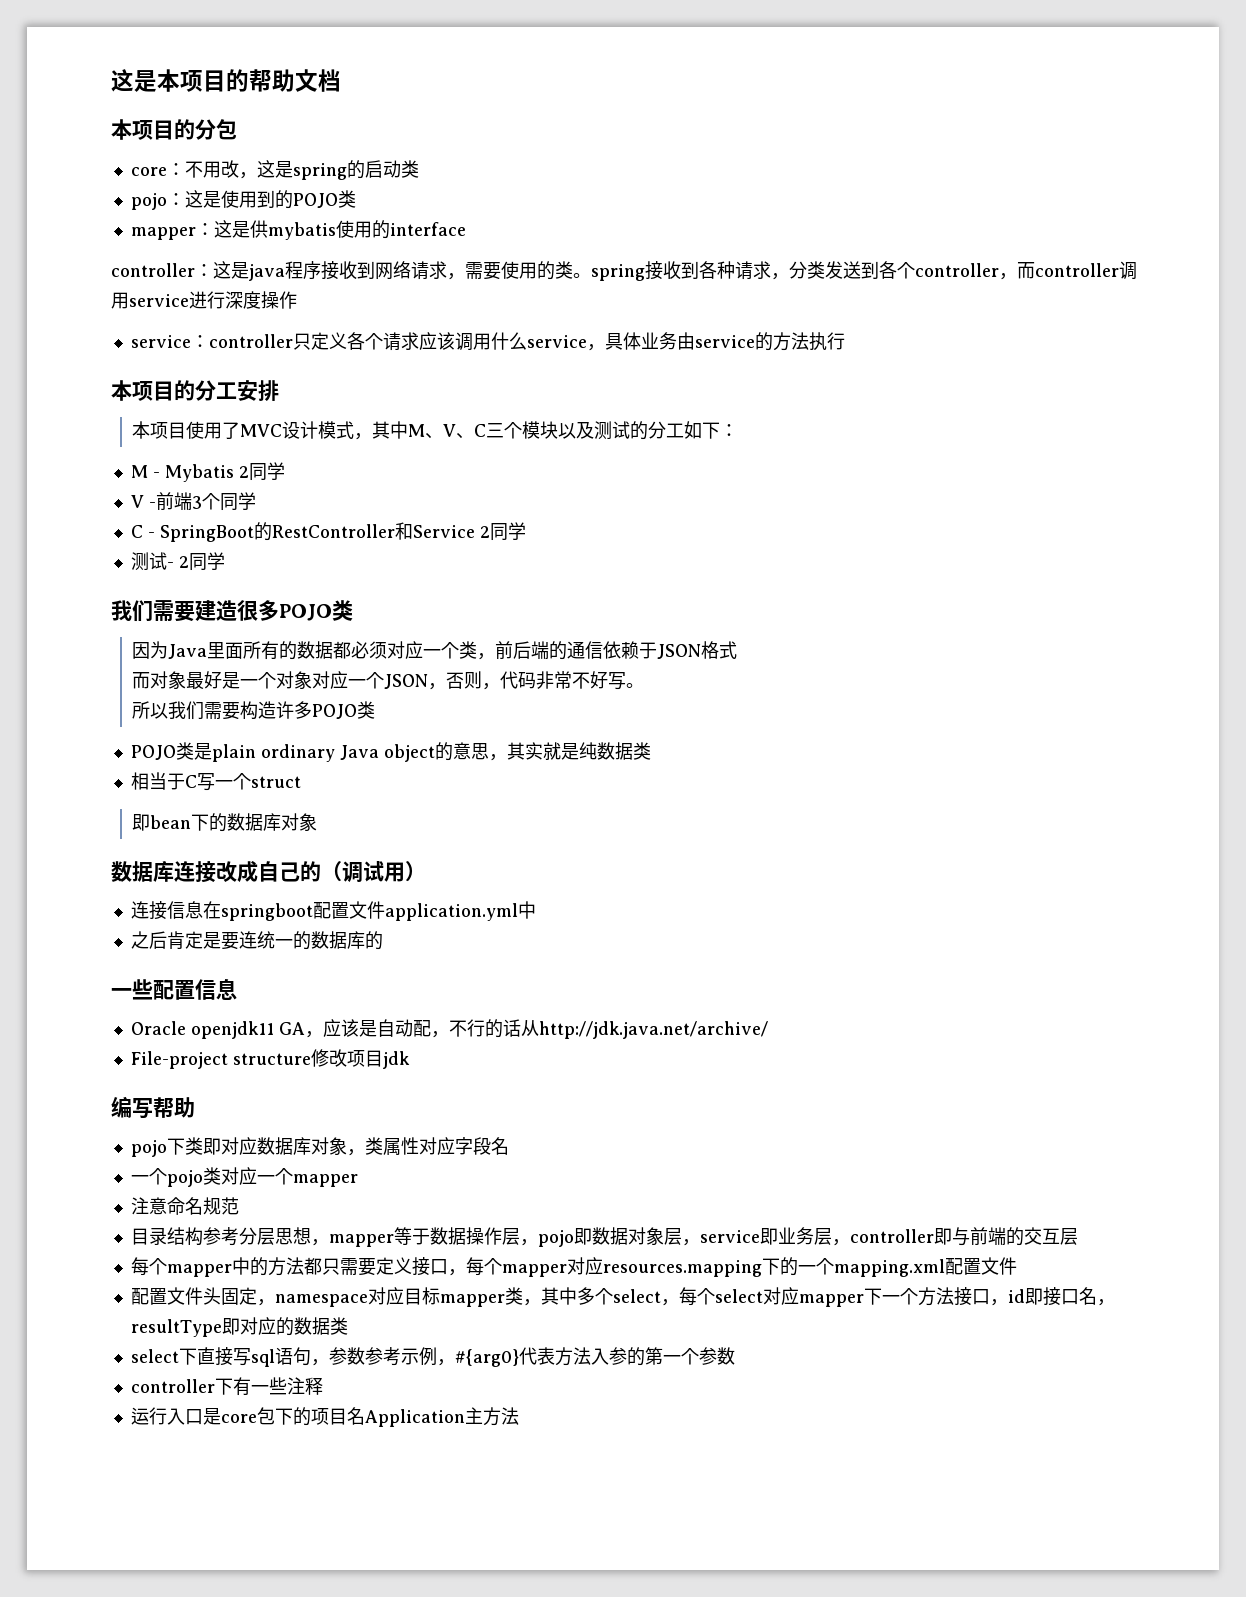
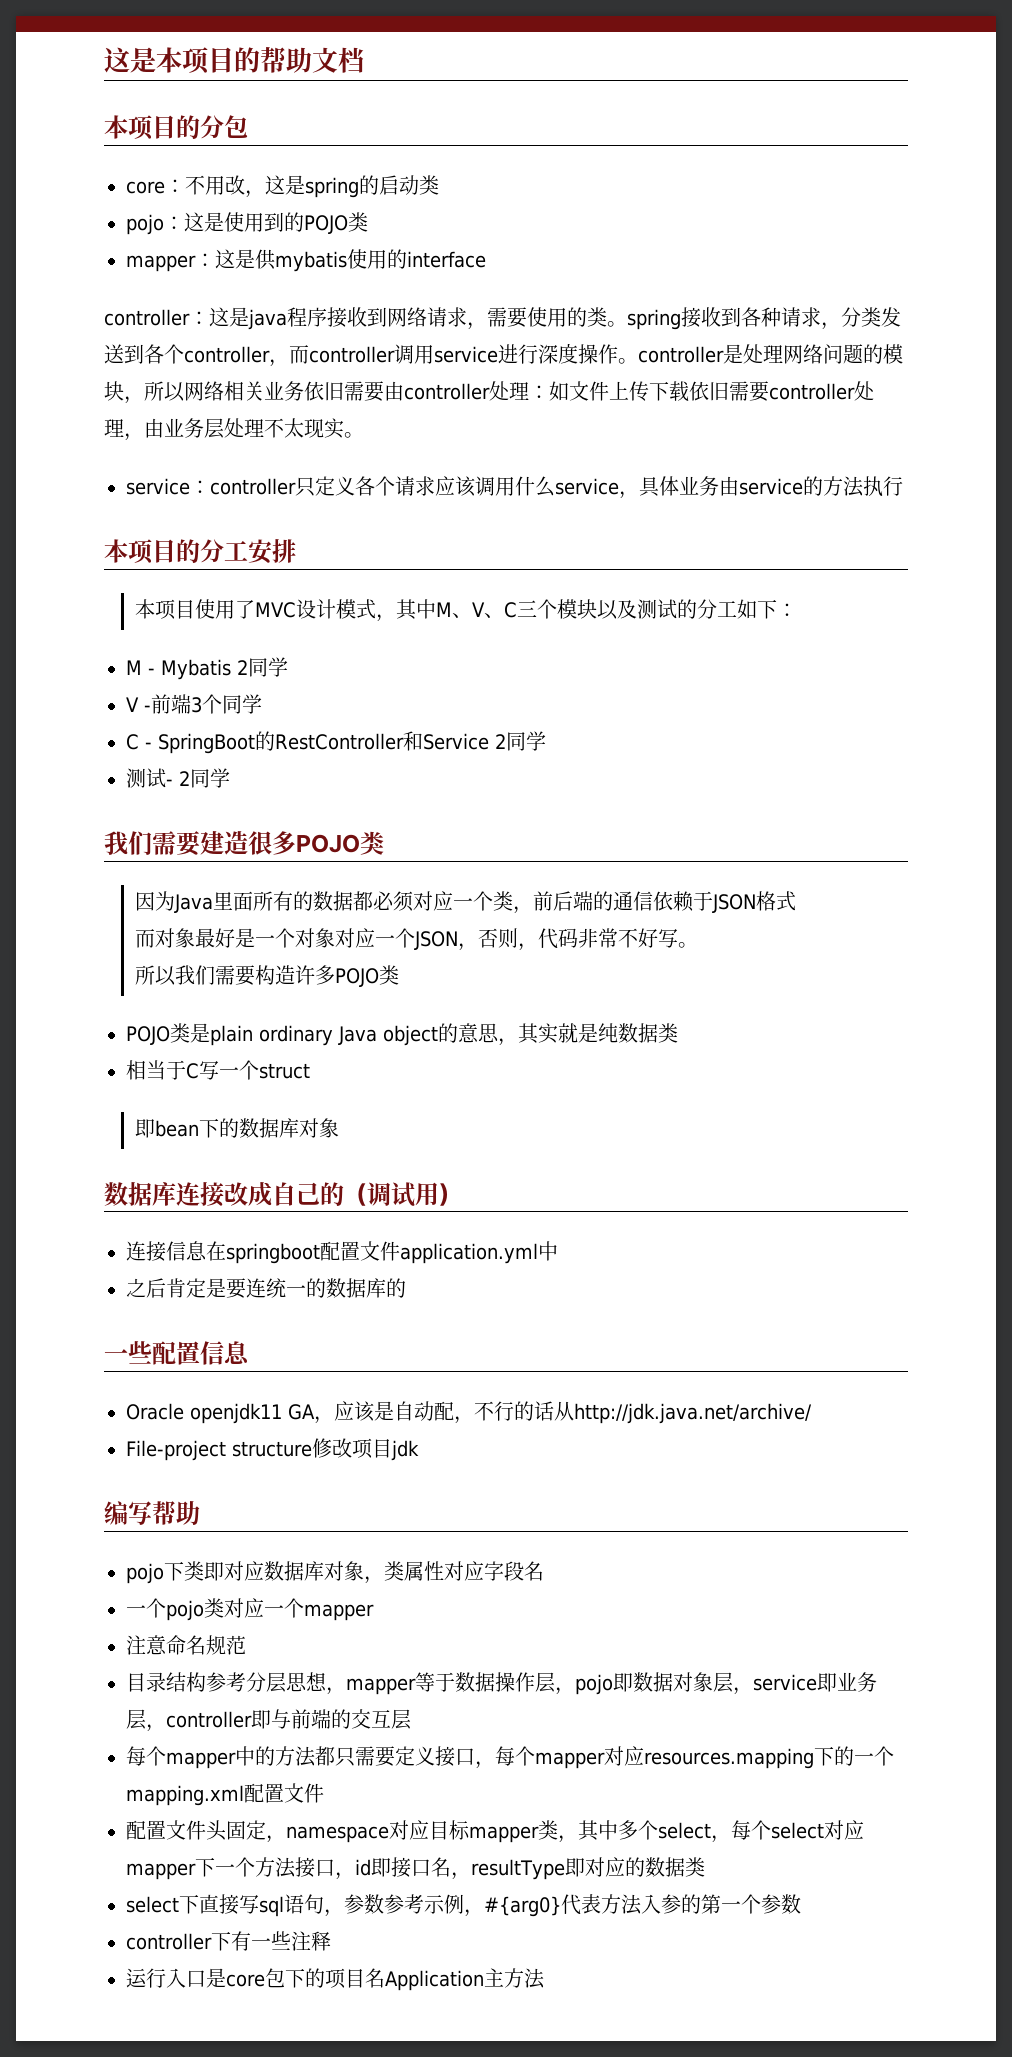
(297, 300) none -> [618,344,903,364] [104,381,874,404] [104,418,364,441] 。controller是处理网络问题的模块，所以网络相关业务依旧需要由controller处理：如文件上传下载依旧需要controller处理，由业务层处理不太现实。

